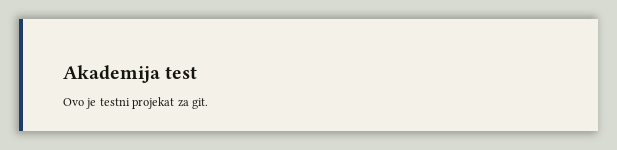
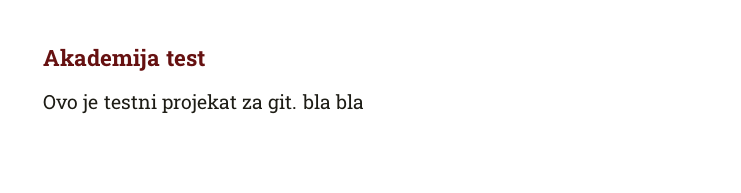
(208, 103) none -> [301,94,364,110] bla bla

